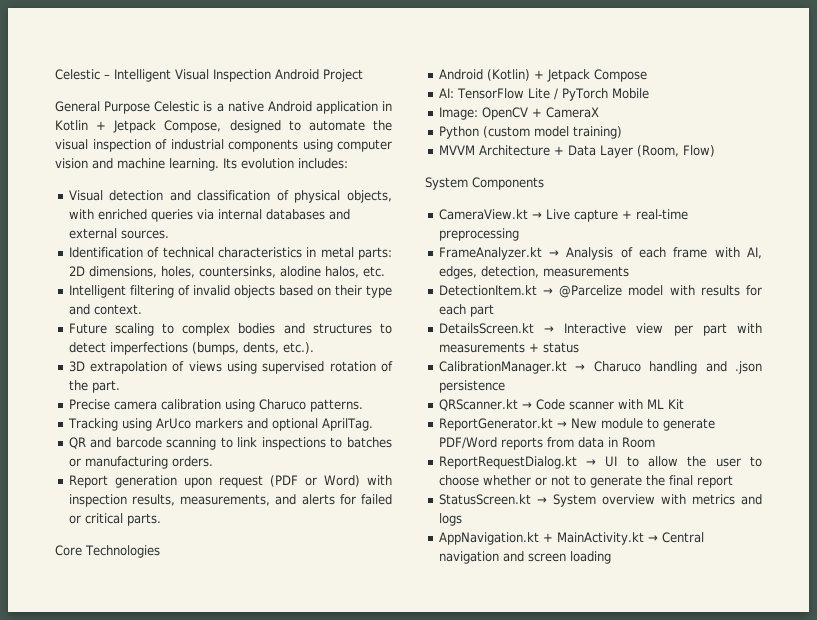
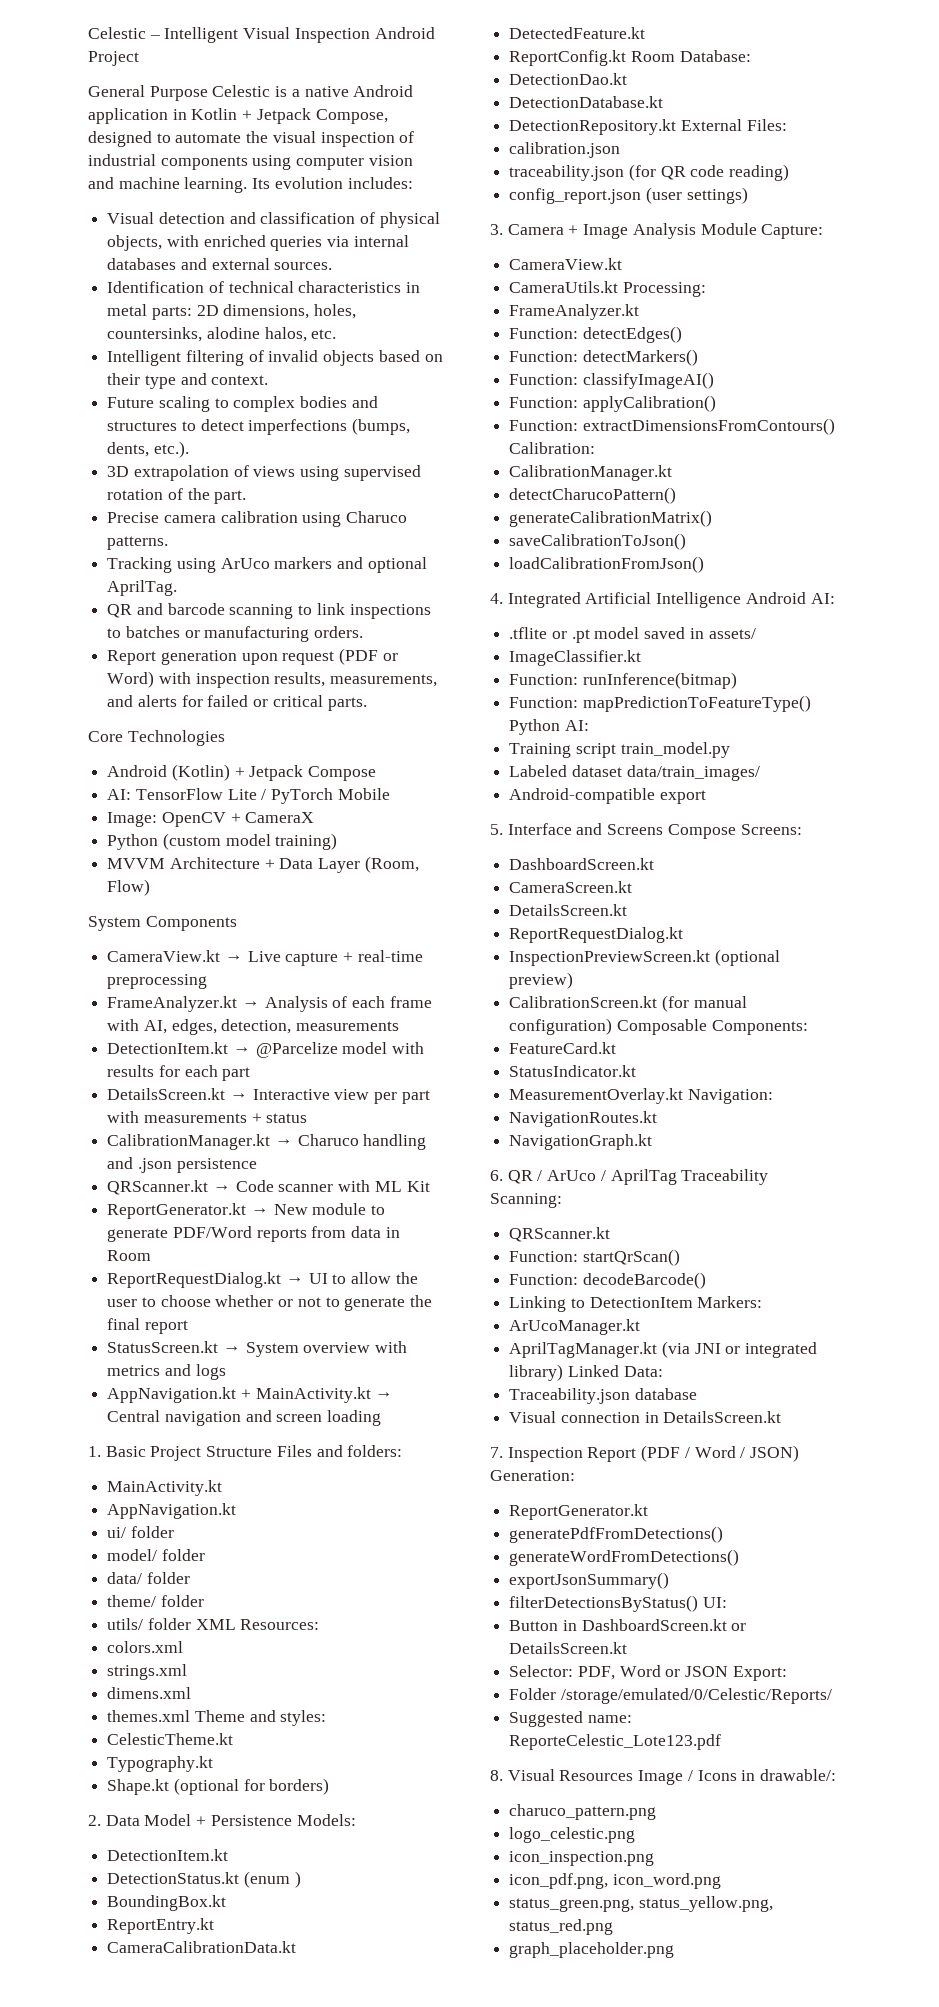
(611, 557) none -> [88,1445,403,1461] [107,1480,223,1496] [107,1503,237,1519] [107,1526,174,1538] [107,1549,205,1561] [107,1572,190,1584] [107,1595,204,1607] [107,1618,320,1630] [107,1641,184,1653] [107,1664,188,1680] [107,1687,192,1699] [107,1710,327,1726] [107,1733,234,1745] [107,1756,214,1772] [107,1778,330,1795] [88,1814,356,1826] [107,1849,229,1861] [107,1871,301,1888] [107,1895,227,1911] [107,1918,215,1934] [107,1941,297,1953] [509,27,646,39] [509,50,751,66] [509,73,628,85] [509,96,664,108] [509,119,787,135] [509,142,621,158] [509,164,790,181] [509,187,748,204] [490,223,824,239] [509,258,623,270] [509,281,706,297] [509,304,640,320] [509,326,682,343] [509,349,698,366] [509,372,714,389] [509,395,716,412] [509,418,835,435] [509,442,596,454] [509,465,673,481] [509,487,677,504] [509,510,713,527] [509,533,687,550] [509,556,705,573] [490,592,835,608] [509,627,756,643] [509,650,642,666] [509,672,737,689] [509,695,811,712] [509,719,589,735] [509,742,730,758] [509,765,760,781] [509,788,706,804] [490,823,802,839] [509,858,655,870] [509,881,633,893] [509,904,628,916] [509,927,684,943] [509,949,780,966] [509,972,574,989] [509,995,747,1012] [509,1018,808,1035] [509,1042,617,1054] [509,1065,637,1077] [509,1088,773,1104] [509,1111,658,1127] [509,1134,653,1150] [490,1169,769,1185] [490,1193,562,1208] [509,1227,611,1242] [509,1249,680,1266] [509,1272,706,1289] [509,1296,763,1312] [509,1319,641,1335] [509,1341,818,1358] [509,1364,663,1381] [509,1388,697,1404] [509,1411,782,1423] [490,1445,800,1462] [490,1470,575,1481] [509,1504,649,1520] [509,1526,724,1543] [509,1549,740,1566] [509,1572,670,1589] [509,1595,727,1612] [509,1619,747,1631] [509,1642,628,1654] [509,1665,787,1681] [509,1688,832,1704] [509,1711,632,1727] [509,1734,722,1750] [490,1769,837,1785] [509,1804,657,1820] [509,1827,636,1843] [509,1851,655,1866] [509,1873,721,1889] [509,1896,773,1912] [509,1919,614,1935] [509,1942,675,1958] // 1. Basic Project Structure Files and folders: // MainActivity.kt // AppNavigation.kt // ui/ folder // model/ folder // data/ folder // theme/ folder // utils/ folder XML Resources: // colors.xml // strings.xml // dimens.xml // themes.xml Theme and styles: // CelesticTheme.kt // Typography.kt // Shape.kt (optional for borders) // 2. Data Model + Persistence Models: // DetectionItem.kt // DetectionStatus.kt (enum ) // BoundingBox.kt // ReportEntry.kt // CameraCalibrationData.kt // DetectedFeature.kt // ReportConfig.kt Room Database: // DetectionDao.kt // DetectionDatabase.kt // DetectionRepository.kt External Files: // calibration.json // traceability.json (for QR code reading) // config_report.json (user settings) // 3. Camera + Image Analysis Module Capture: // CameraView.kt // CameraUtils.kt Processing: // FrameAnalyzer.kt // Function: detectEdges() // Function: detectMarkers() // Function: classifyImageAI() // Function: applyCalibration() // Function: extractDimensionsFromContours() Calibration: // CalibrationManager.kt // detectCharucoPattern() // generateCalibrationMatrix() // saveCalibrationToJson() // loadCalibrationFromJson() // 4. Integrated Artificial Intelligence Android AI: // .tflite or .pt model saved in assets/ // ImageClassifier.kt // Function: runInference(bitmap) // Function: mapPredictionToFeatureType() Python AI: // Training script train_model.py // Labeled dataset data/train_images/ // Android-compatible export // 5. Interface and Screens Compose Screens: // DashboardScreen.kt // CameraScreen.kt // DetailsScreen.kt // ReportRequestDialog.kt // InspectionPreviewScreen.kt (optional preview) // CalibrationScreen.kt (for manual configuration) Composable Components: // FeatureCard.kt // StatusIndicator.kt // MeasurementOverlay.kt Navigation: // NavigationRoutes.kt // NavigationGraph.kt // 6. QR / ArUco / AprilTag Traceability Scanning: // QRScanner.kt // Function: startQrScan() // Function: decodeBarcode() // Linking to DetectionItem Markers: // ArUcoManager.kt // AprilTagManager.kt (via JNI or integrated library) Linked Data: // Traceability.json database // Visual connection in DetailsScreen.kt // 7. Inspection Report (PDF / Word / JSON) Generation: // ReportGenerator.kt // generatePdfFromDetections() // generateWordFromDetections() // exportJsonSummary() // filterDetectionsByStatus() UI: // Button in DashboardScreen.kt or DetailsScreen.kt // Selector: PDF, Word or JSON Export: // Folder /storage/emulated/0/Celestic/Reports/ // Suggested name: ReporteCelestic_Lote123.pdf // 8. Visual Resources Image / Icons in drawable/: // charuco_pattern.png // logo_celestic.png // icon_inspection.png // icon_pdf.png, icon_word.png // status_green.png, status_yellow.png, status_red.png // graph_placeholder.png

